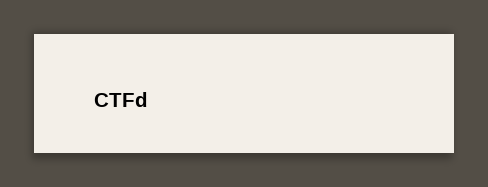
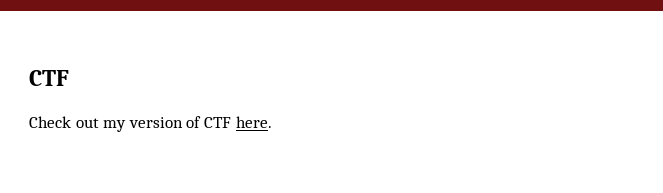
[94,92,148,107] CTFd -> [29,70,69,86] [29,116,272,132] CTF // Check out my version of CTF here.

